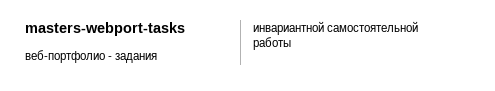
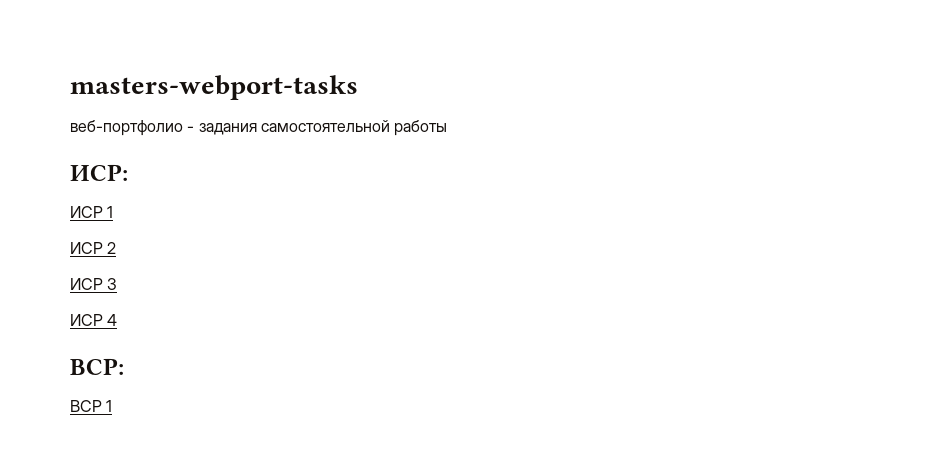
[253,21,324,35] инвариантной -> (257, 129) none
(291, 43) none -> [70,164,128,181] [70,206,114,218] [70,242,117,254] [70,278,118,290] [70,314,118,326] [70,358,124,375] [70,400,113,412] // ИСР: // ИСР 1 // ИСР 2 // ИСР 3 // ИСР 4 // ВСР: // ВСР 1

